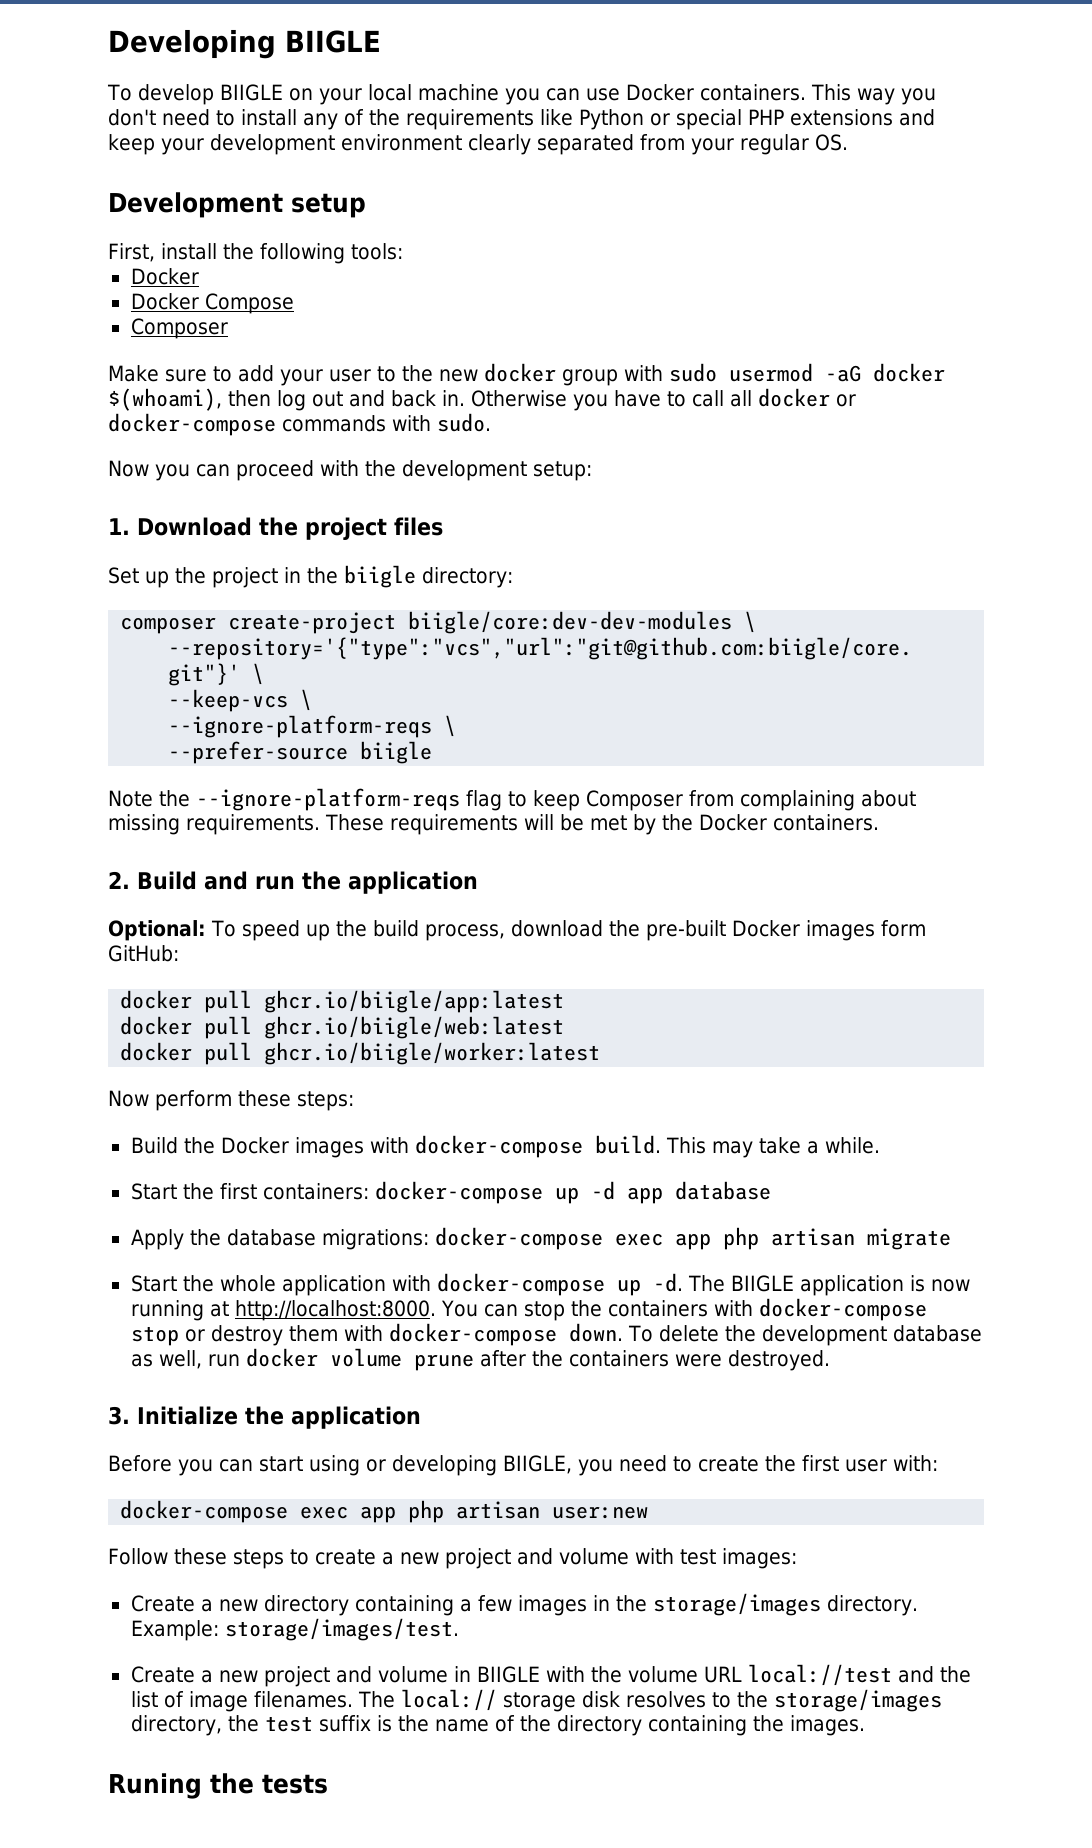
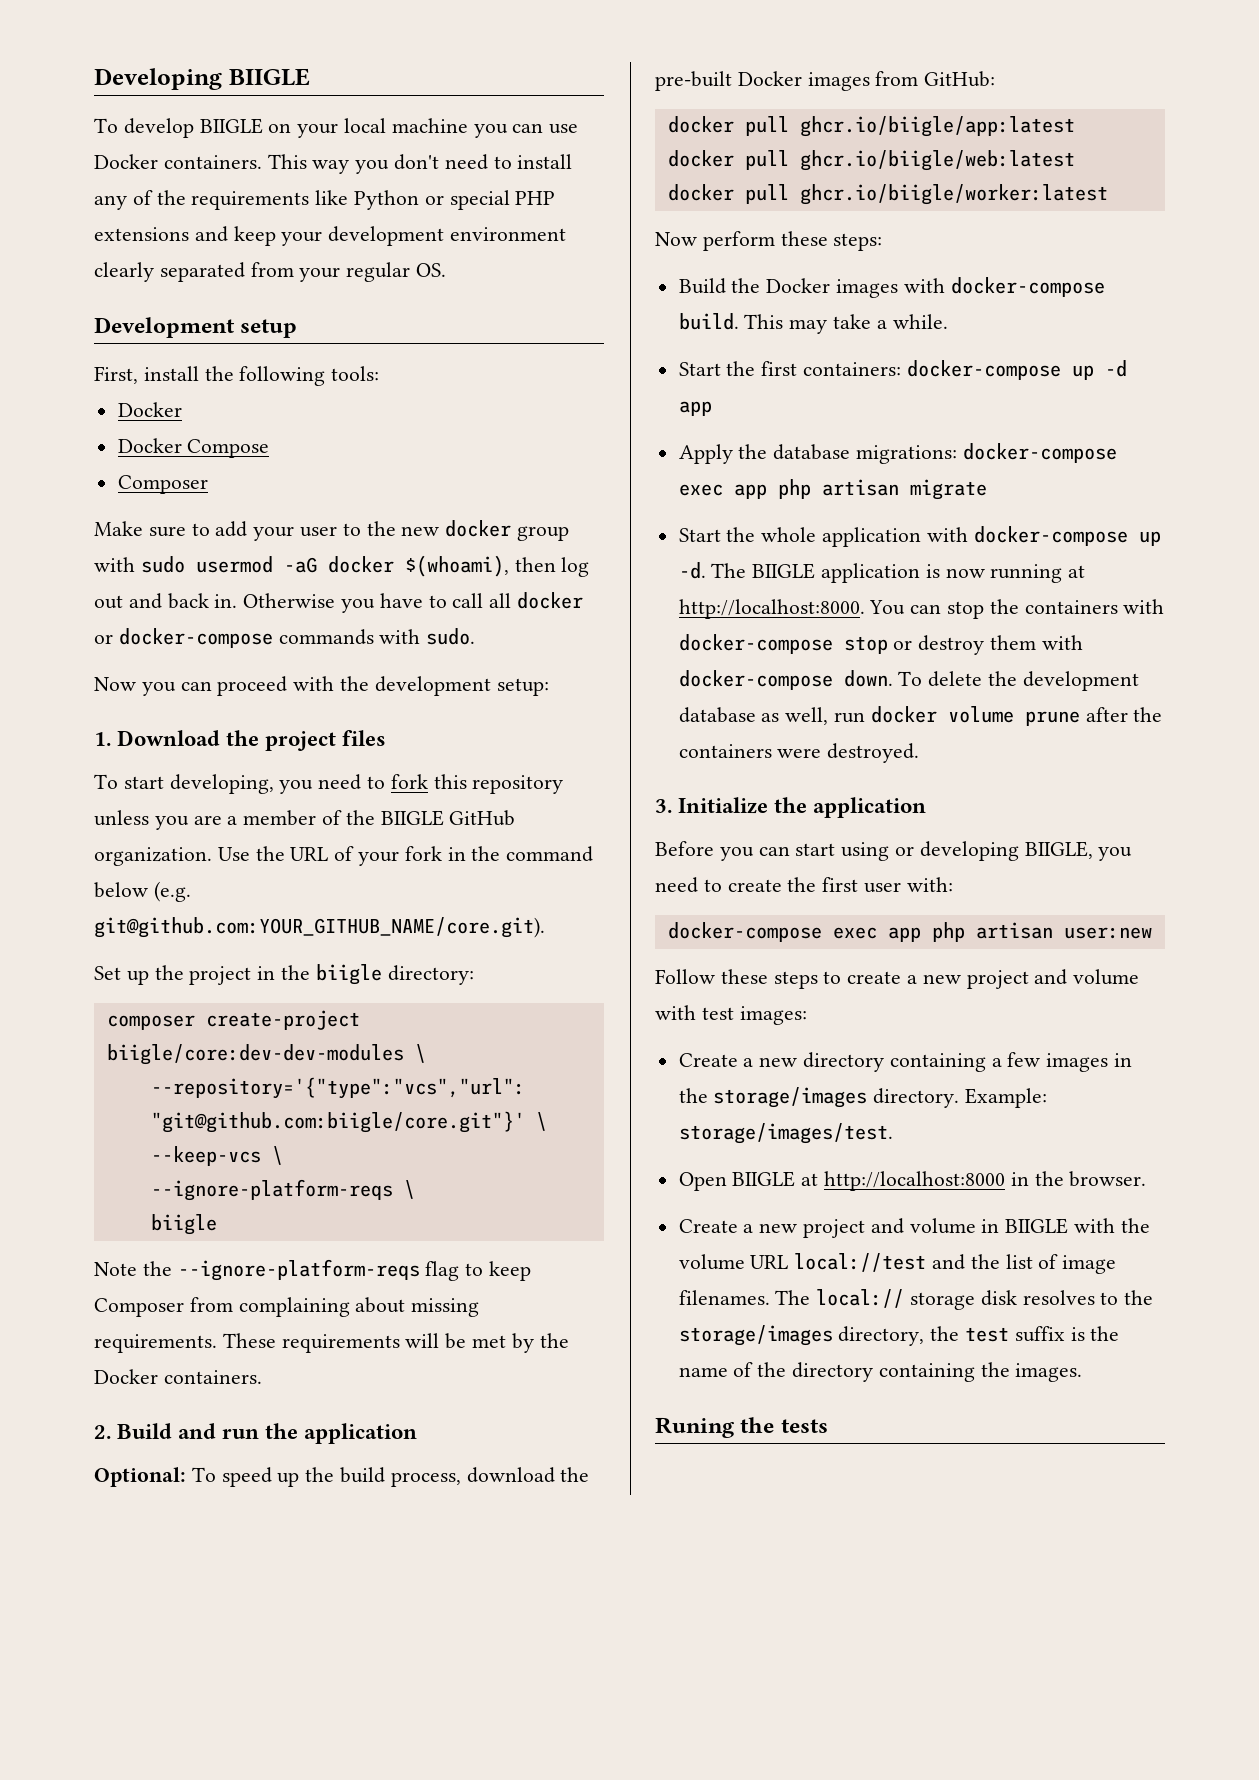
(443, 526) none -> [94,774,564,794] [94,810,516,830] [94,846,594,866] [94,881,191,902] [94,917,545,938] // To start developing, you need to fork this repository unless you are a member of the BIIGLE GitHub organization. Use the URL of your fork in the command below (e.g. git@github.com:YOUR_GITHUB_NAME/core.git).
[168,741,349,764] --prefer-source -> (415, 1189) none
[880,920,926,937] form -> [875,71,919,86] from
[674,1181,771,1200] database -> (712, 408) none
(459, 1629) none -> [678,1171,1147,1191] // Open BIIGLE at http://localhost:8000 in the browser.

